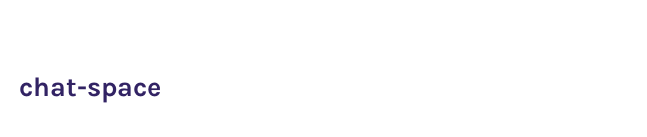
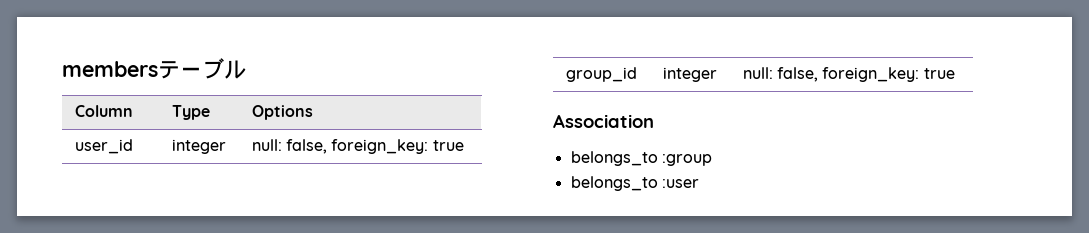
[19,77,161,103] chat-space -> [62,58,246,79] [74,105,133,117] [171,105,210,120] [251,105,313,120] [74,139,133,154] [171,139,226,154] [251,139,464,154] [565,67,637,82] [662,67,717,82] [742,67,955,82] [553,114,654,128] [570,151,712,166] [570,176,699,191] membersテーブル // Column | Type | Options // user_id | integer | null: false, foreign_key: true // group_id | integer | null: false, foreign_key: true // Association // belongs_to :group // belongs_to :user

